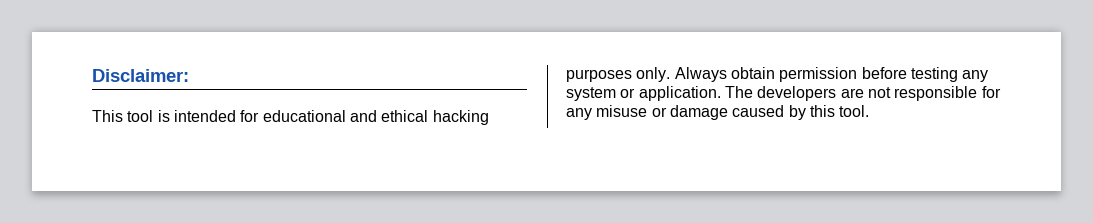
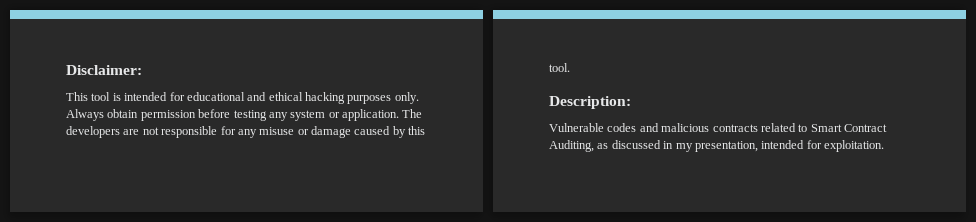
(870, 111) none -> [549,96,631,109] [549,123,887,132] [549,140,884,152] // Description: // Vulnerable codes and malicious contracts related to Smart Contract Auditing, as discussed in my presentation, intended for exploitation.

